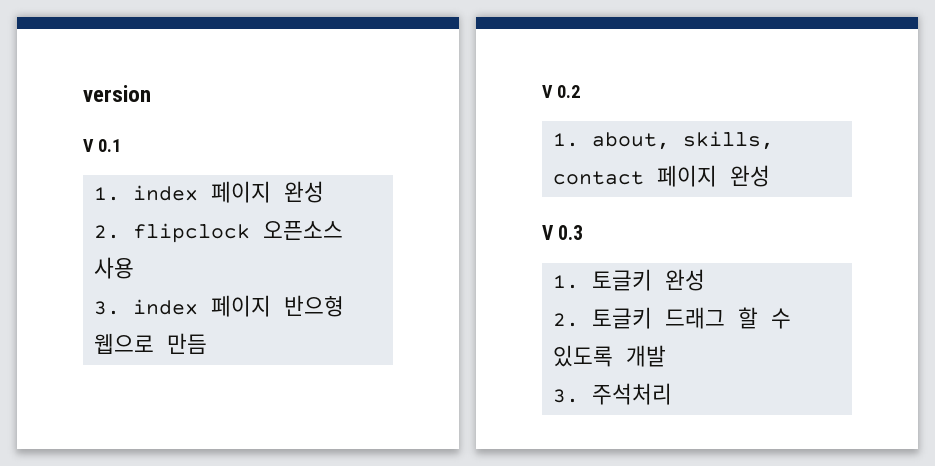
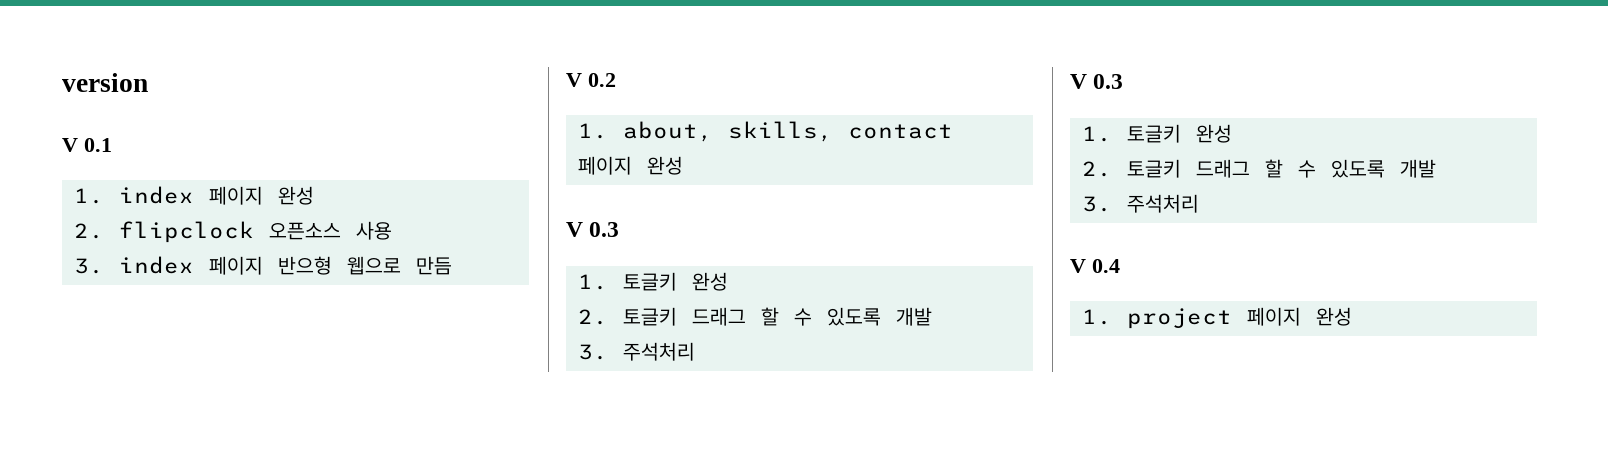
(672, 394) none -> [1070,74,1124,89] [1082,124,1232,143] [1082,159,1436,178] [1082,194,1199,213] [1070,259,1120,273] [1082,307,1352,329] // V 0.3 // 1. 토글키 완성 // 2. 토글키 드래그 할 수 있도록 개발 // 3. 주석처리 // V 0.4 // 1. project 페이지 완성

